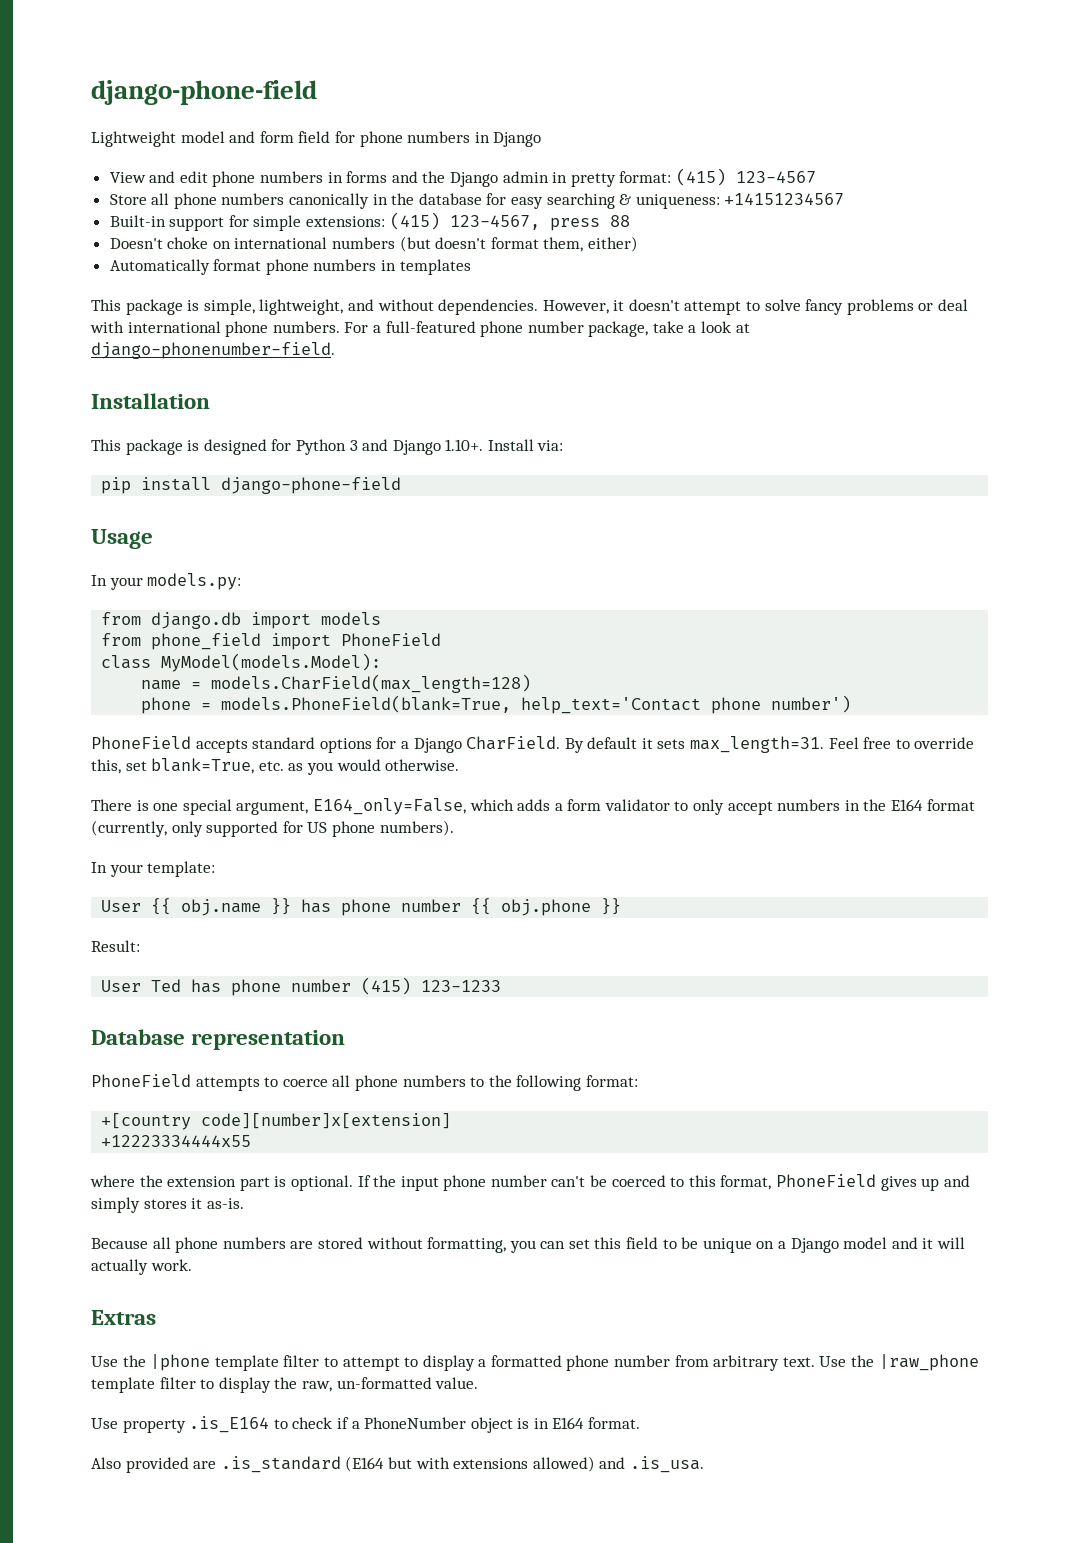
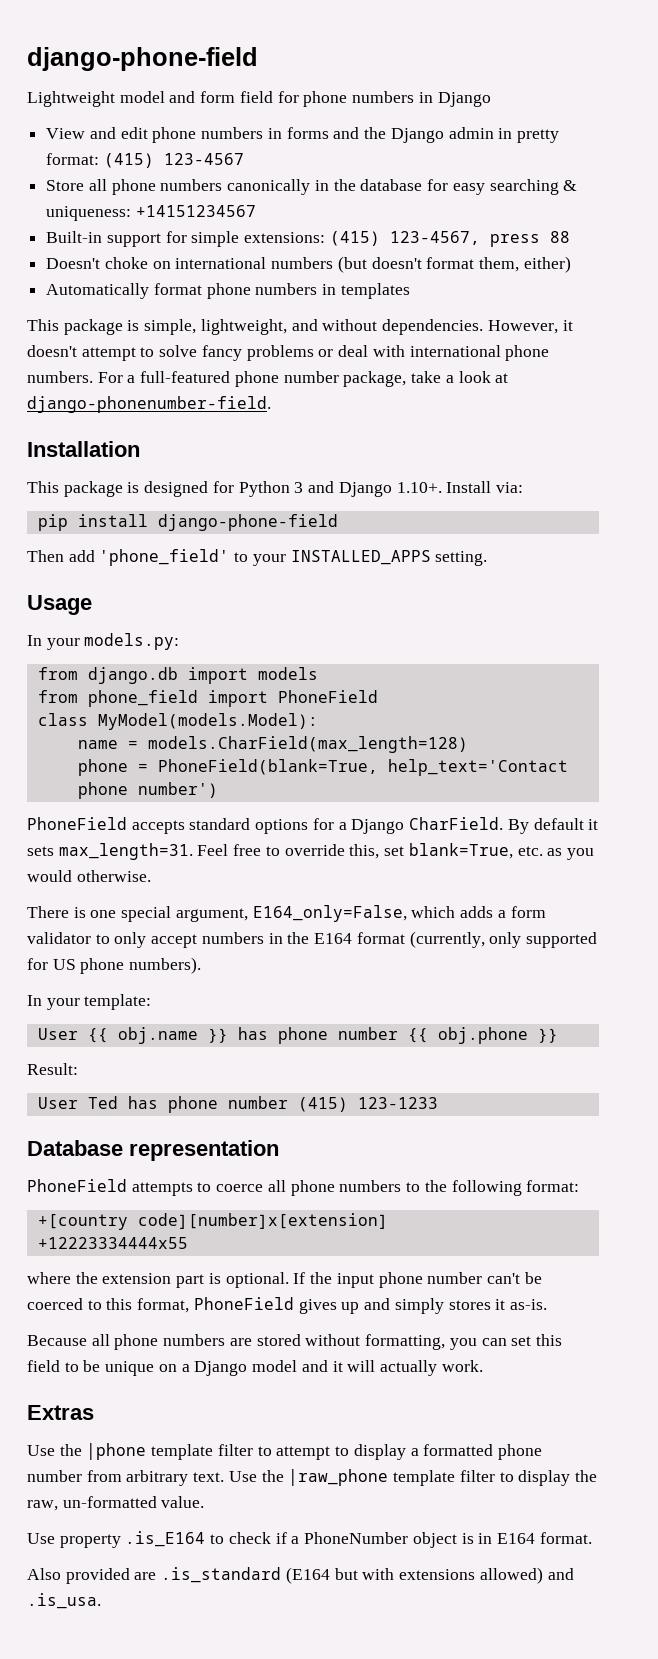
(402, 485) none -> [27,549,488,566] // Then add 'phone_field' to your INSTALLED_APPS setting.
[221,695,512,713] models.PhoneField(blank=True, -> [157,759,378,775] PhoneField(blank=True,

